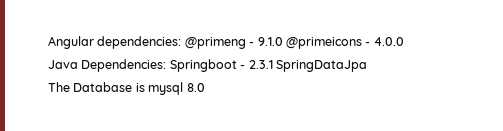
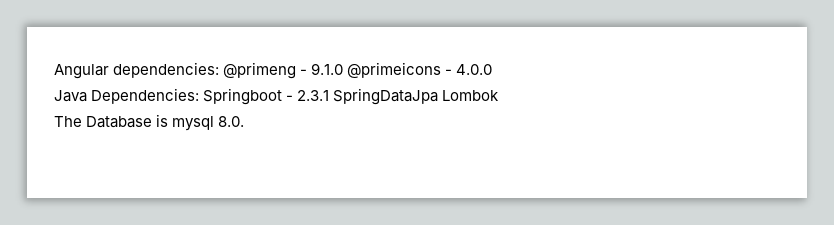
(367, 66) none -> [442,90,500,101] Lombok
[186,83,205,92] 8.0 -> [218,116,245,127] 8.0.

